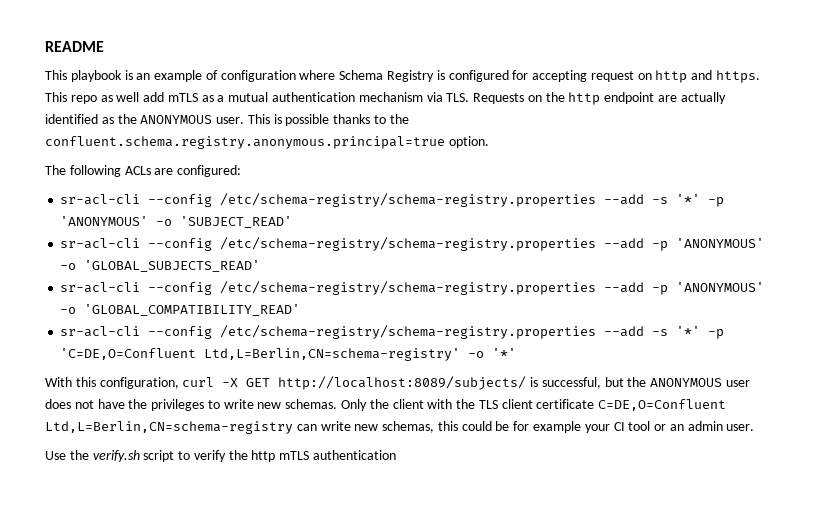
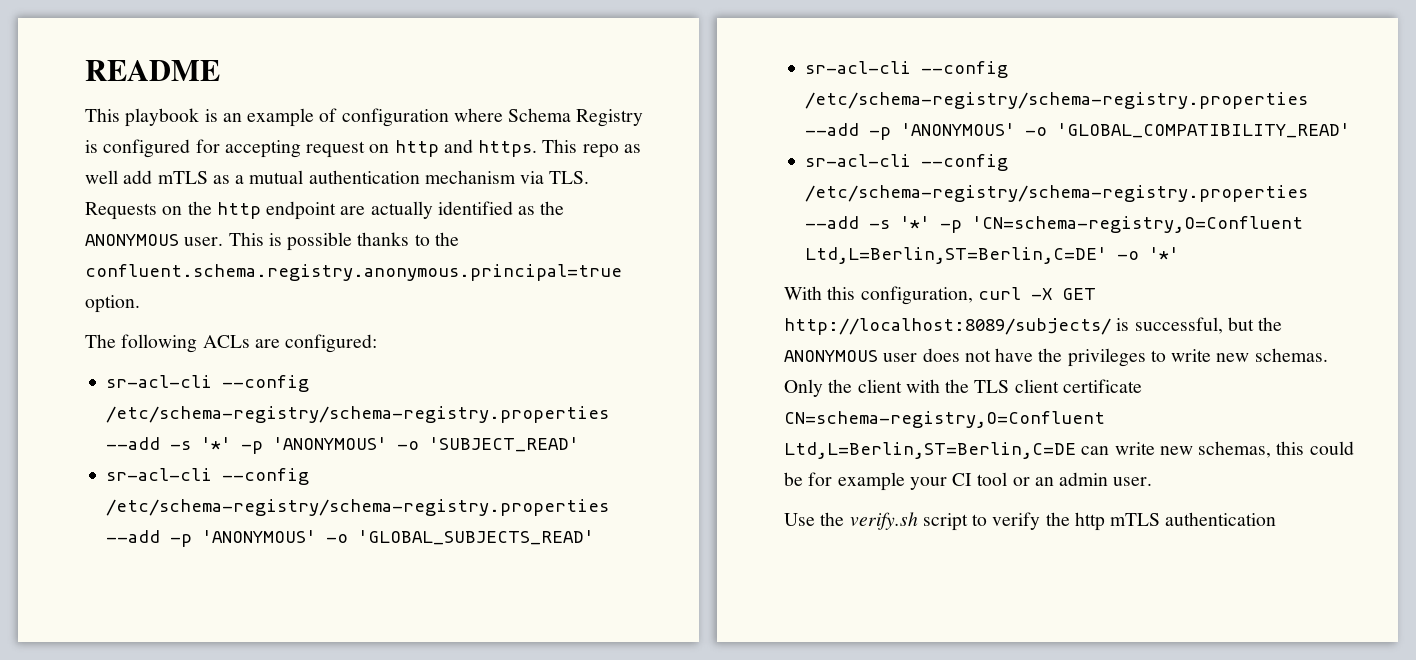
[60,348,461,361] 'C=DE,O=Confluent Ltd,L=Berlin,CN=schema-registry' -> [972,216,1304,233] [805,247,1108,264] 'CN=schema-registry,O=Confluent Ltd,L=Berlin,ST=Berlin,C=DE'
[598,399,727,411] [45,421,293,434] C=DE,O=Confluent Ltd,L=Berlin,CN=schema-registry -> [784,411,1105,428] [784,442,1076,459] CN=schema-registry,O=Confluent Ltd,L=Berlin,ST=Berlin,C=DE

